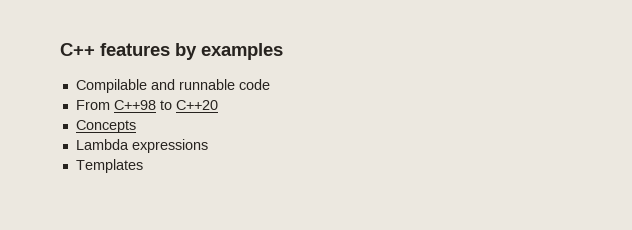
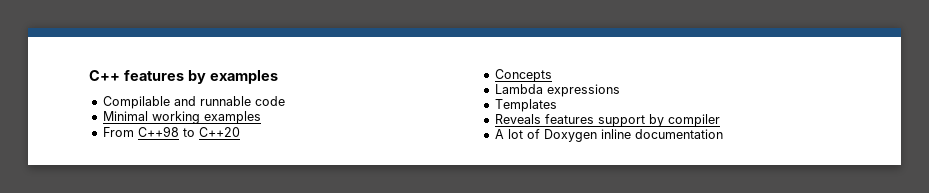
(270, 84) none -> [102,111,261,124] // Minimal working examples
(143, 166) none -> [494,114,720,127] [494,129,723,142] // Reveals features support by compiler // A lot of Doxygen inline documentation

